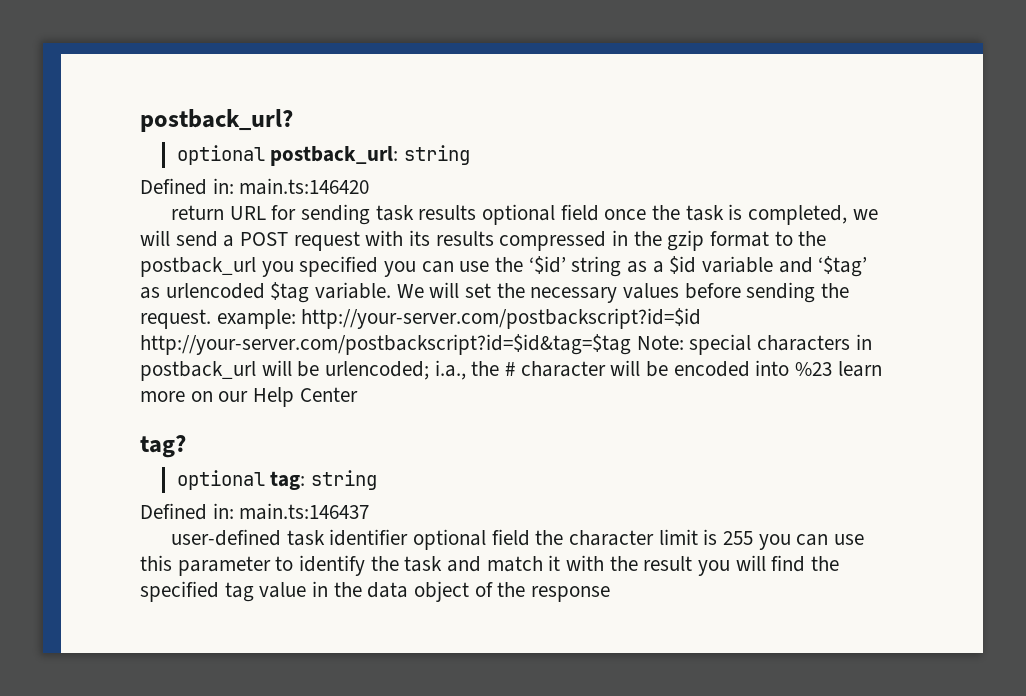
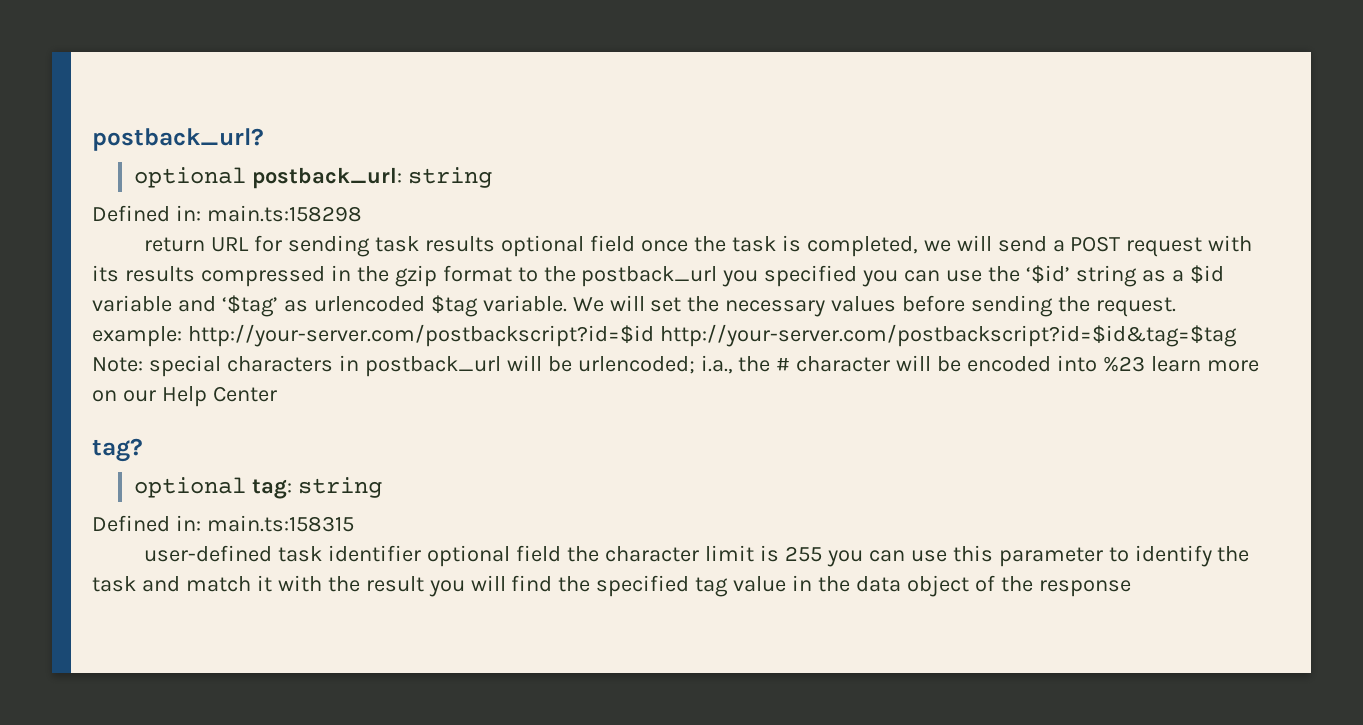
[239,178,370,195] main.ts:146420 -> [206,205,362,222] main.ts:158298
[239,503,370,520] main.ts:146437 -> [206,515,354,532] main.ts:158315

